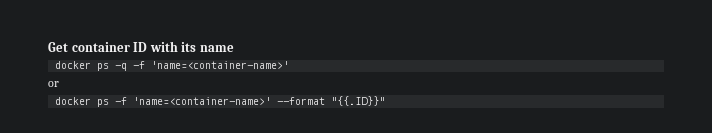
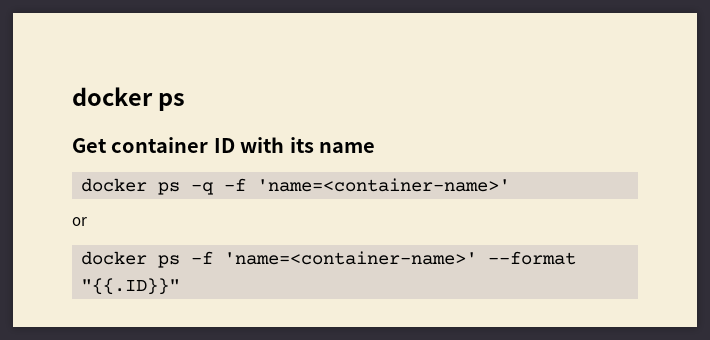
(48, 47) none -> [72,87,186,111] docker ps //

